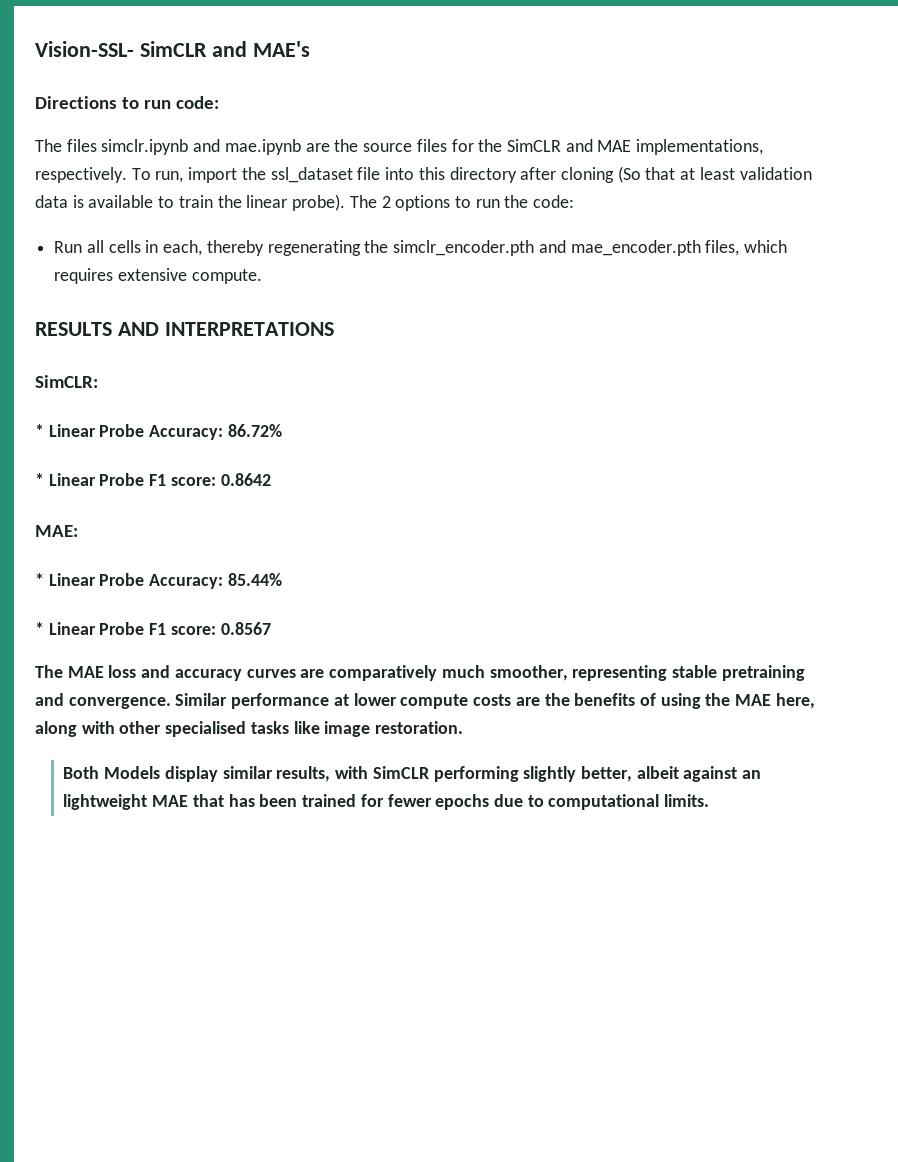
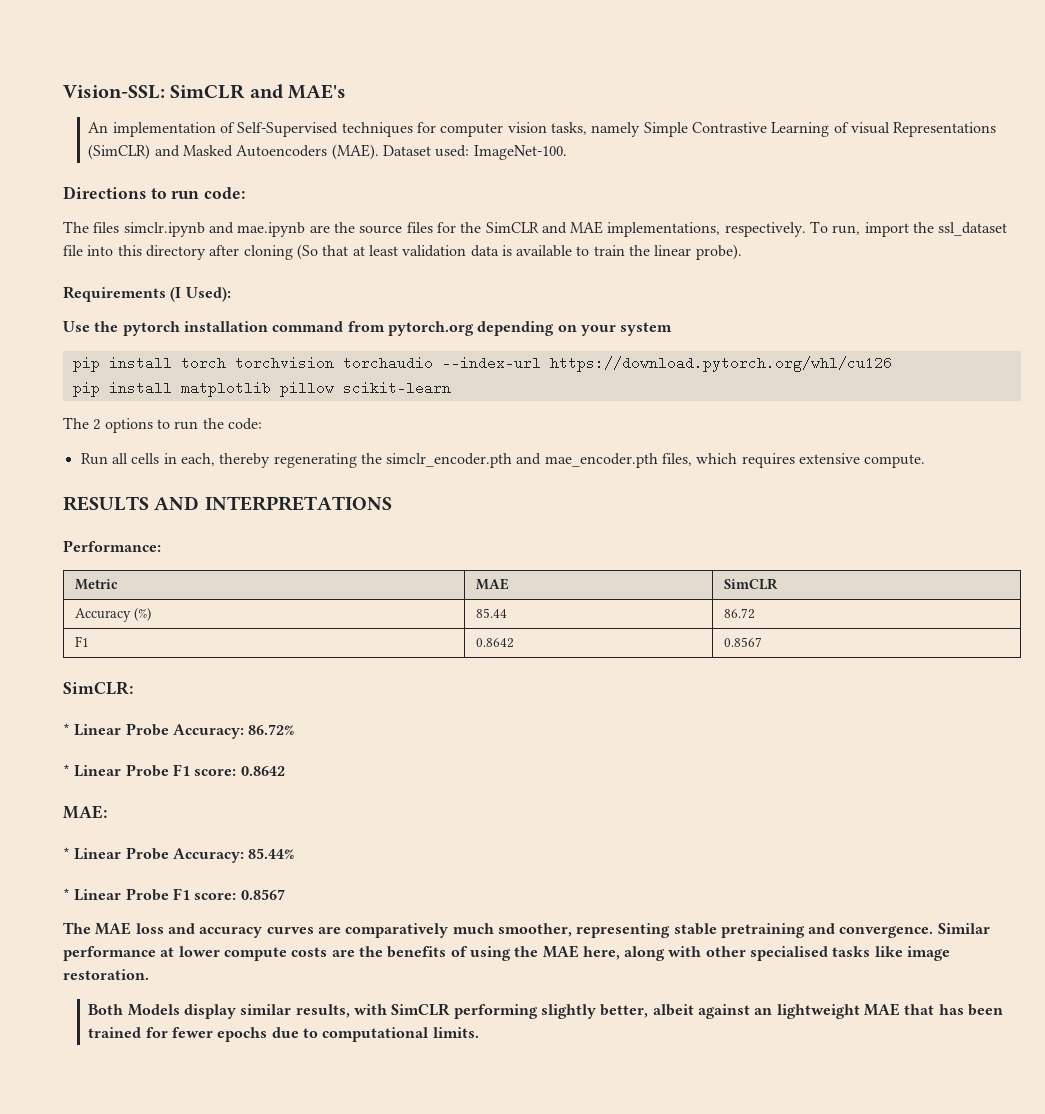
[35,41,134,57] Vision-SSL- -> [63,85,165,99] Vision-SSL:
(310, 49) none -> [88,122,997,137] [88,144,567,160] // An implementation of Self-Supervised techniques for computer vision tasks, namely Simple Contrastive Learning of visual Representations (SimCLR) and Masked Autoencoders (MAE). Dataset used: ImageNet-100.
(346, 202) none -> [63,286,231,302] [63,321,673,336] [72,356,892,372] [72,381,451,397] // Requirements (I Used): // Use the pytorch installation command from pytorch.org depending on your system // pip install torch torchvision torchaudio --index-url https://download.pytorch.org/whl/cu126 // pip install matplotlib pillow scikit-learn //
(334, 329) none -> [63,540,161,552] [75,579,119,590] [476,578,510,590] [724,578,779,590] [75,607,152,622] [476,608,508,618] [724,608,756,619] [75,636,90,647] [476,638,515,648] [724,637,763,647] // Performance: // Metric | MAE | SimCLR // Accuracy (%) | 85.44 | 86.72 // F1 | 0.8642 | 0.8567

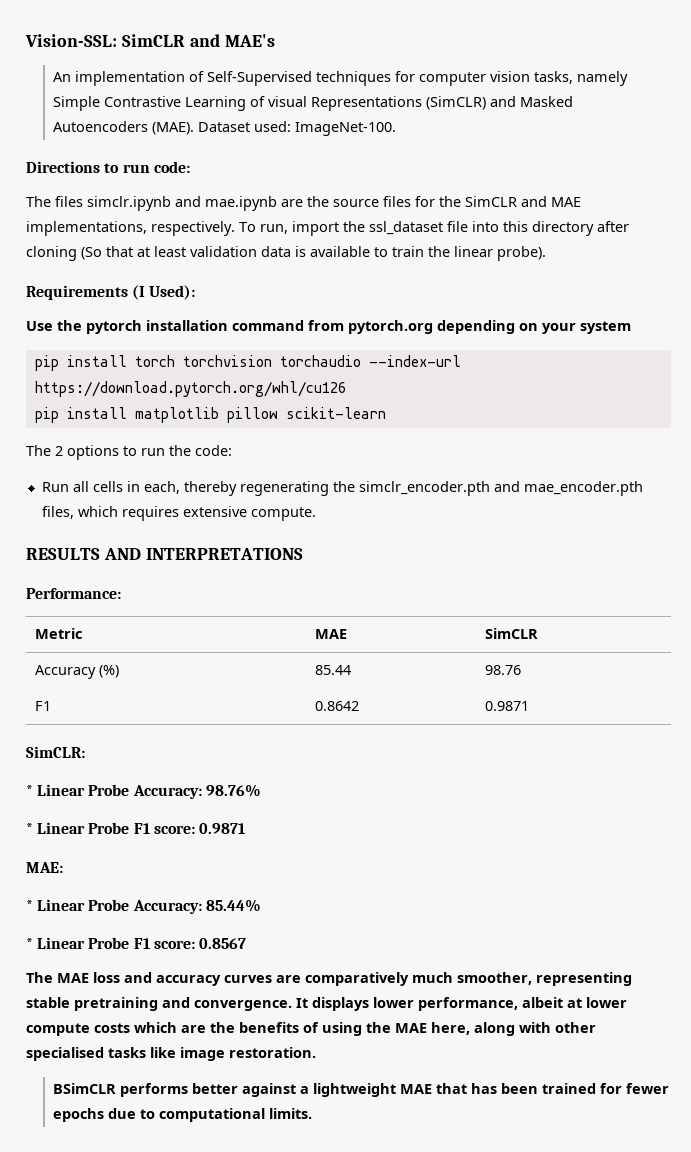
[724,608,756,619] 86.72 -> [484,665,521,675] 98.76
[724,637,763,647] 0.8567 -> [484,701,529,711] 0.9871
[248,724,295,735] [63,764,285,777] 86.72% // * Linear Probe F1 score: 0.8642 -> [205,784,261,797] [26,822,245,834] 98.76% // * Linear Probe F1 score: 0.9871
[937,923,990,934] [63,946,156,961] Similar performance -> [296,997,563,1011] It displays lower performance, albeit
(328, 952) none -> [134,1022,177,1033] which
[88,1003,773,1019] Both Models display similar results, with SimCLR performing slightly better, albeit against an -> [52,1083,309,1097] BSimCLR performs better against a

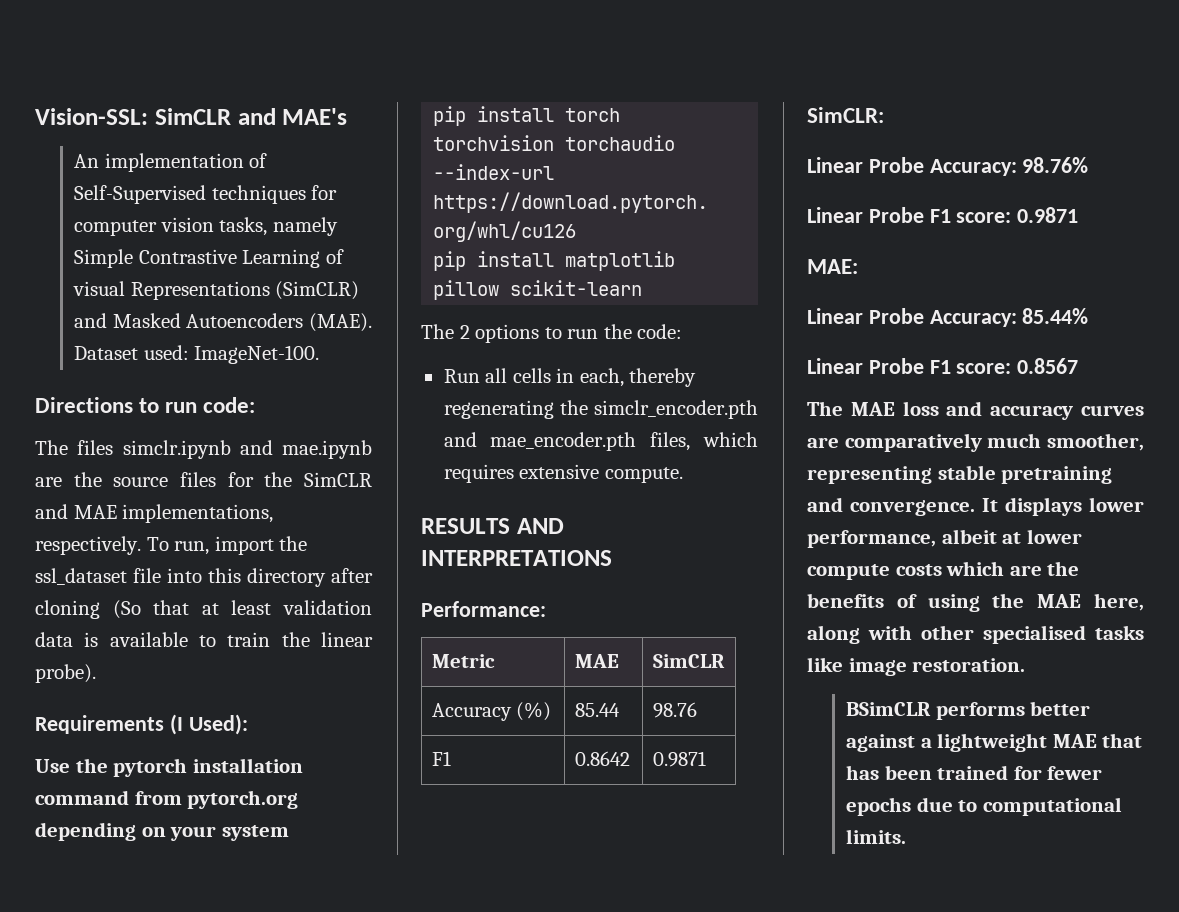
[26,785,33,796] * -> (884, 115) none
[26,823,33,834] * -> (1089, 165) none
[26,900,33,911] * -> (858, 266) none
[26,938,33,949] * -> (1089, 316) none

